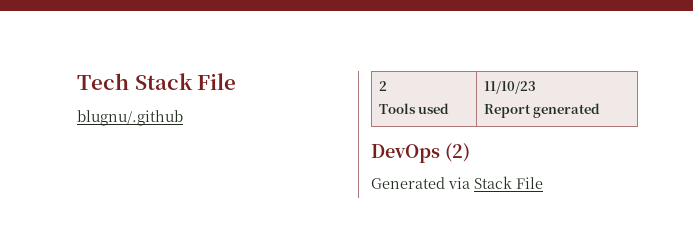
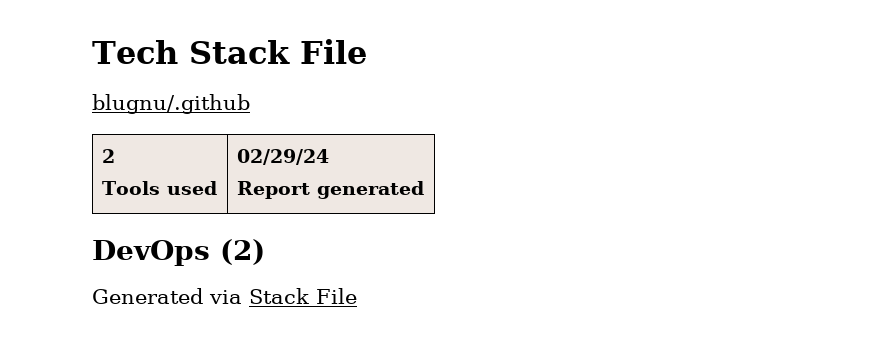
[483,81,536,94] 11/10/23 -> [236,149,329,165] 02/29/24

